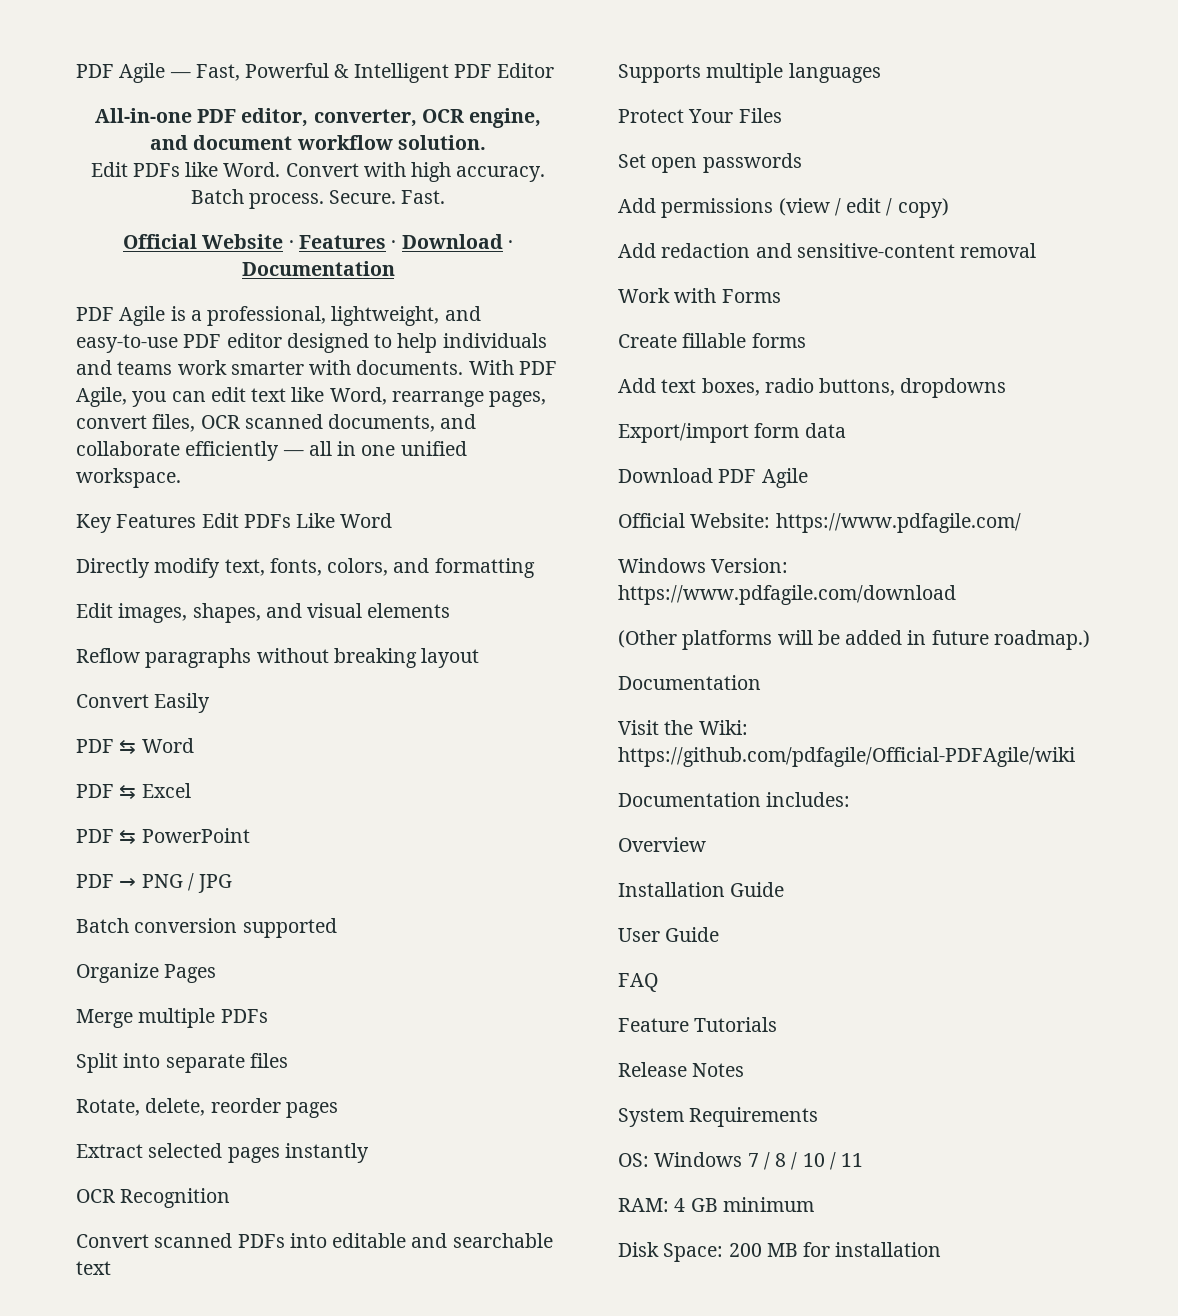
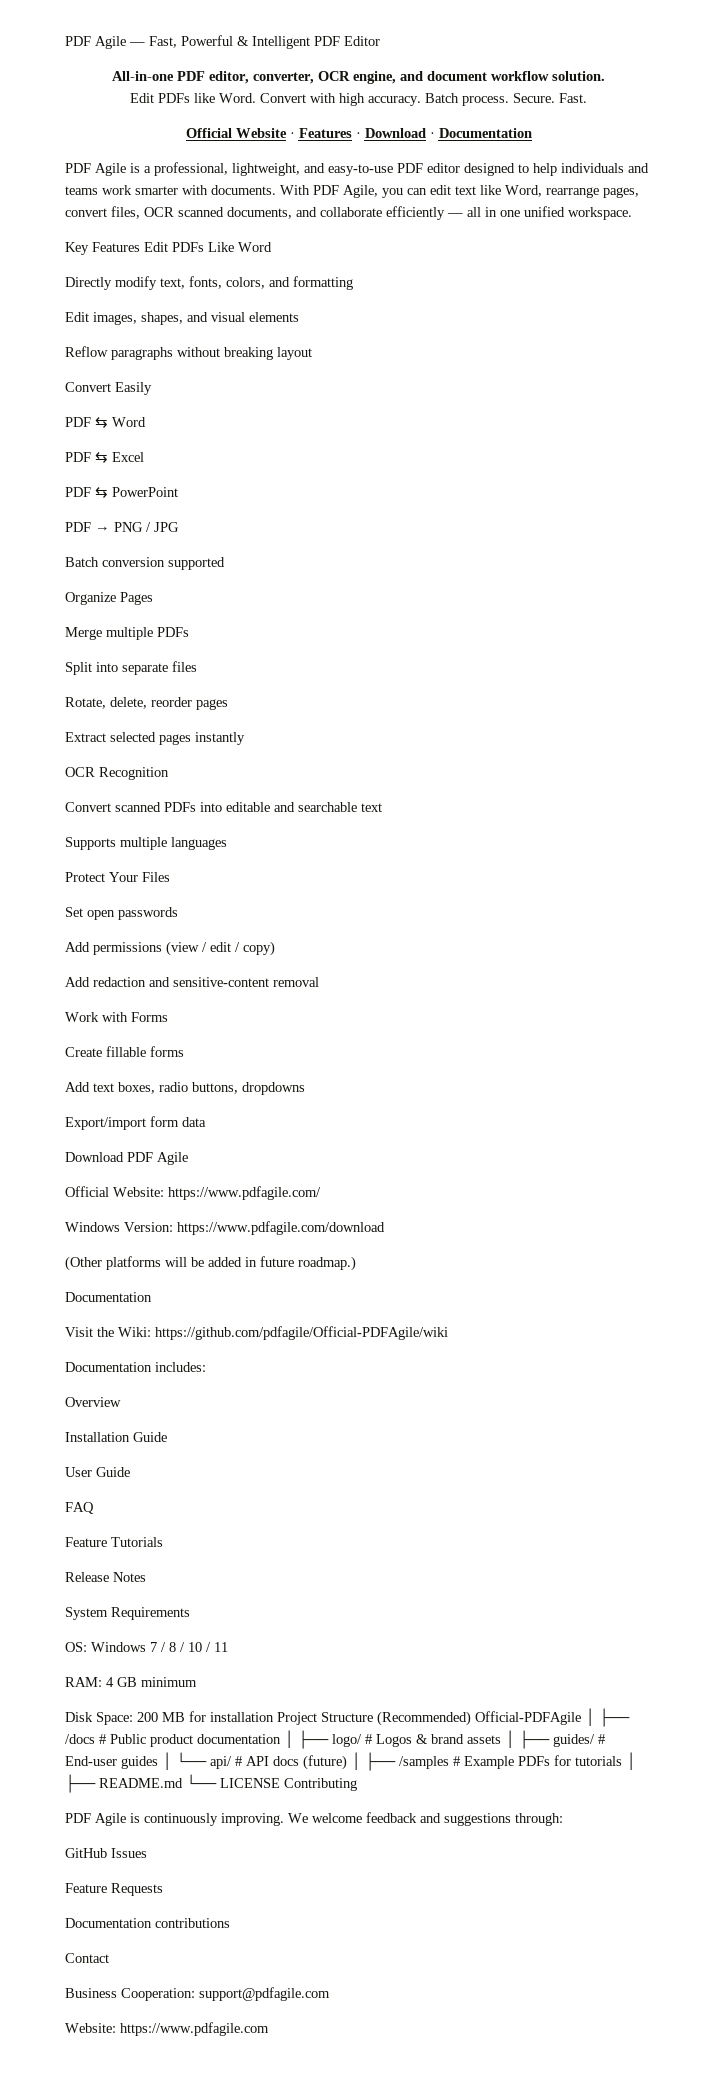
(942, 1249) none -> [277,1708,630,1727] [65,1730,605,1749] [65,1752,636,1771] [65,1774,357,1793] [65,1812,563,1826] [65,1848,147,1858] [65,1883,163,1896] [65,1918,230,1928] [65,1953,109,1963] [65,1987,330,2001] [65,2022,269,2036] Project Structure (Recommended) Official-PDFAgile │ ├── /docs # Public product documentation │ ├── logo/ # Logos & brand assets │ ├── guides/ # End-user guides │ └── api/ # API docs (future) │ ├── /samples # Example PDFs for tutorials │ ├── README.md └── LICENSE Contributing // PDF Agile is continuously improving. We welcome feedback and suggestions through: // GitHub Issues // Feature Requests // Documentation contributions // Contact // Business Cooperation: support@pdfagile.com // Website: https://www.pdfagile.com

